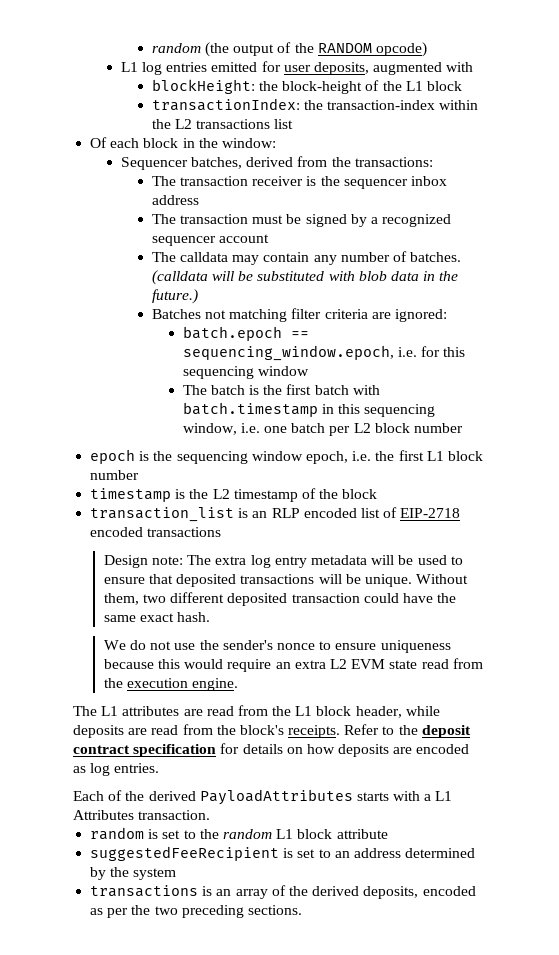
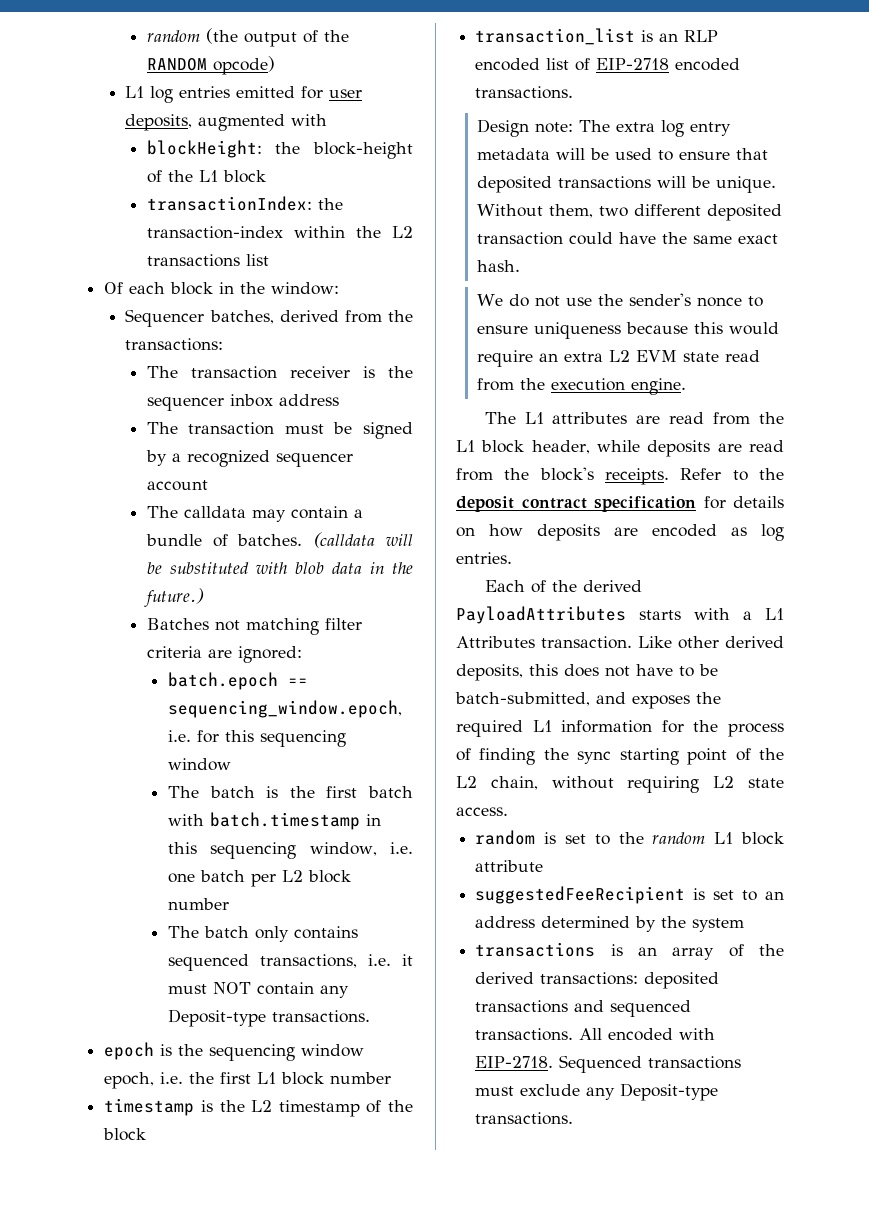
[313,252,390,265] any number -> [353,509,363,518] [145,534,202,546] a bundle
(463, 428) none -> [167,926,358,942] [167,954,413,971] [167,982,349,998] [167,1009,370,1027] // The batch only contains sequenced transactions, i.e. it must NOT contain any Deposit-type transactions.
[147,527,222,537] transactions -> [475,86,574,99] transactions.
(211, 815) none -> [638,636,784,649] [456,664,718,681] [455,692,721,709] [456,720,784,737] [456,748,784,765] [456,776,784,793] [456,807,508,816] Like other derived deposits, this does not have to be batch-submitted, and exposes the required L1 information for the process of finding the sync starting point of the L2 chain, without requiring L2 state access.
[363,886,476,899] [90,905,302,918] deposits, encoded as per the two preceding sections. -> [540,972,720,989] [475,1000,692,1017] [475,1028,716,1041] [475,1055,742,1073] [475,1083,719,1101] [475,1112,574,1125] transactions: deposited transactions and sequenced transactions. All encoded with EIP-2718. Sequenced transactions must exclude any Deposit-type transactions.

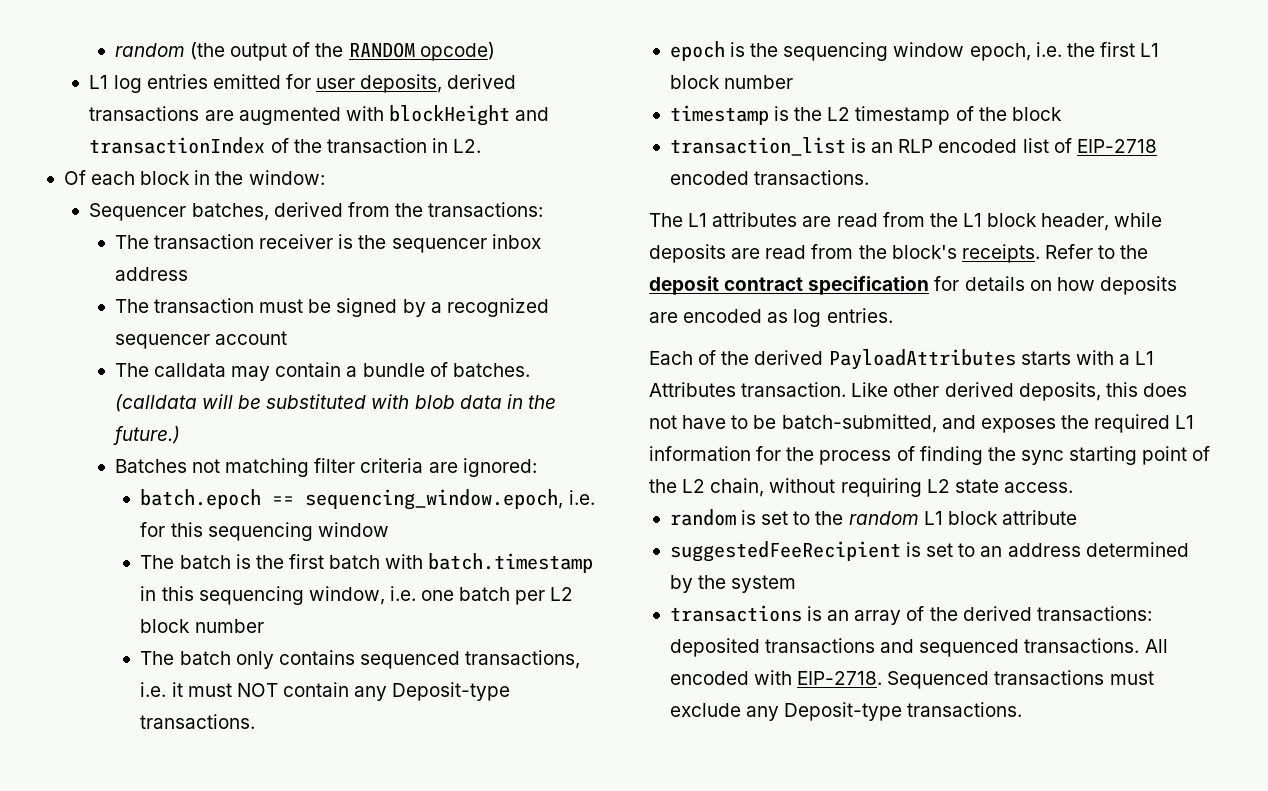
(193, 122) none -> [447,74,517,89] [89,106,234,121] derived transactions are
[146,140,413,159] [146,170,266,183] [146,196,343,211] [146,226,413,239] [146,254,269,267] // blockHeight: the block-height of the L1 block // transactionIndex: the transaction-index within the L2 transactions list -> [388,105,550,126] [89,137,482,154] blockHeight and transactionIndex of the transaction in L2.
[477,119,732,137] [477,148,769,161] [477,176,777,193] [477,204,783,221] [477,232,779,245] [477,260,521,272] [477,293,764,307] [477,322,780,339] [477,350,761,367] [477,378,687,395] // Design note: The extra log entry metadata will be used to ensure that deposited transactions will be unique. Without them, two different deposited transaction could have the same exact hash. // We do not use the sender's nonce to ensure uniqueness because this would require an extra L2 EVM state read from the execution engine. -> (870, 177) none

